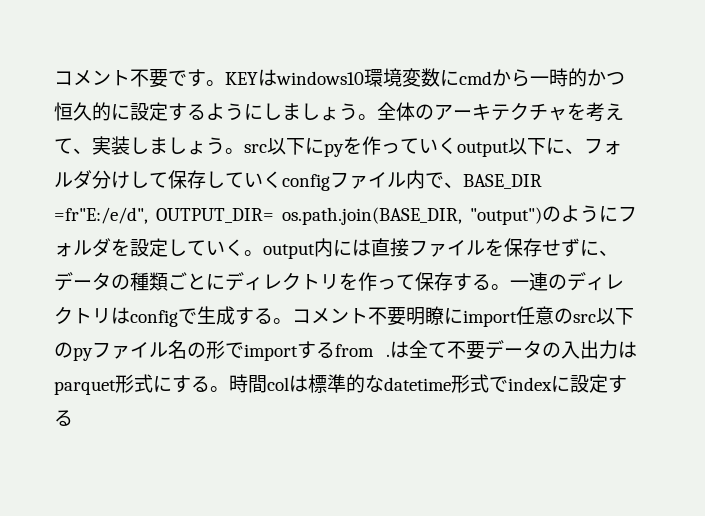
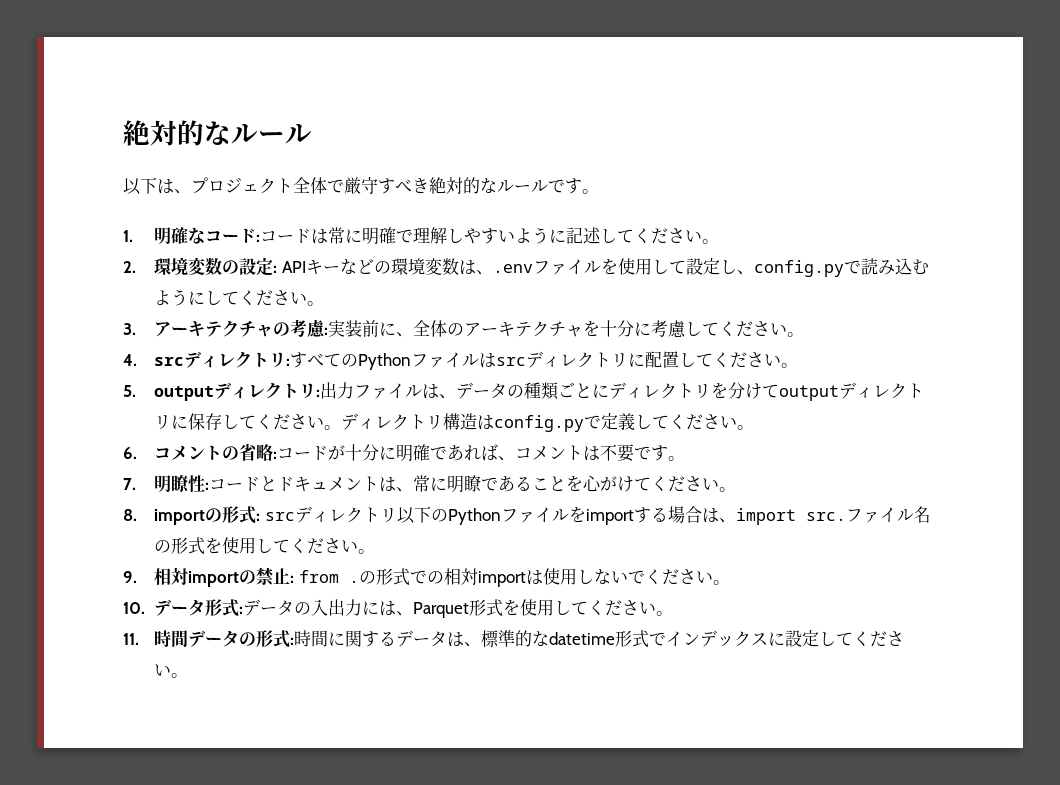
[54,68,625,88] [54,102,377,121] コメント不要です。KEYはwindows10環境変数にcmdから一時的かつ恒久的に設定するようにしましょう。 -> [123,120,312,146] [123,177,599,195] [123,227,720,245] [123,257,929,277] [154,289,325,306] [123,319,414,338] 絶対的なルール // 以下は、プロジェクト全体で厳守すべき絶対的なルールです。 // 1.明確なコード:コードは常に明確で理解しやすいように記述してください。 // 2.環境変数の設定: APIキーなどの環境変数は、.envファイルを使用して設定し、config.pyで読み込むようにしてください。 // 3.アーキテクチャの考慮:実装前に、
[586,102,624,122] [54,136,622,157] [54,170,542,191] [54,205,637,225] [54,238,599,259] 考えて、実装しましょう。src以下にpyを作っていくoutput以下に、フォルダ分けして保存していくconfigファイル内で、BASE_DIR =fr"E:/e/d", OUTPUT_DIR= os.path.join(BASE_DIR, "output")のようにフォルダを設定していく。output内には直接ファイルを保存せずに -> [600,320,805,338] [123,351,799,370] [123,382,440,401] 十分に考慮してください。 // 4. srcディレクトリ:すべてのPythonファイルはsrcディレクトリに配置してください。 // 5. outputディレクトリ:出力ファイルは
[358,272,624,291] [54,306,634,327] [54,340,637,361] [54,374,308,395] 作って保存する。一連のディレクトリはconfigで生成する。コメント不要明瞭にimport任意のsrc以下のpyファイル名の形でimportするfrom .は全て不要データの入出力はparquet形式にする。時間colは -> [728,382,925,401] [154,413,755,432] [123,443,686,462] [123,475,737,493] [123,506,931,525] [154,537,376,555] [123,567,730,587] [123,599,674,618] [123,630,482,648] 分けてoutputディレクトリに保存してください。ディレクトリ構造はconfig.pyで定義してください。 // 6.コメントの省略:コードが十分に明確であれば、コメントは不要です。 // 7.明瞭性:コードとドキュメントは、常に明瞭であることを心がけてください。 // 8. importの形式: srcディレクトリ以下のPythonファイルをimportする場合は、import src.ファイル名の形式を使用してください。 // 9.相対importの禁止: from .の形式での相対importは使用しないでください。 // 10.データ形式:データの入出力には、Parquet形式を使用してください。 // 11.時間データの形式:時間に関するデータは、
[508,374,627,393] [54,410,73,426] indexに設定する -> [666,630,905,647] [154,664,189,678] インデックスに設定してください。

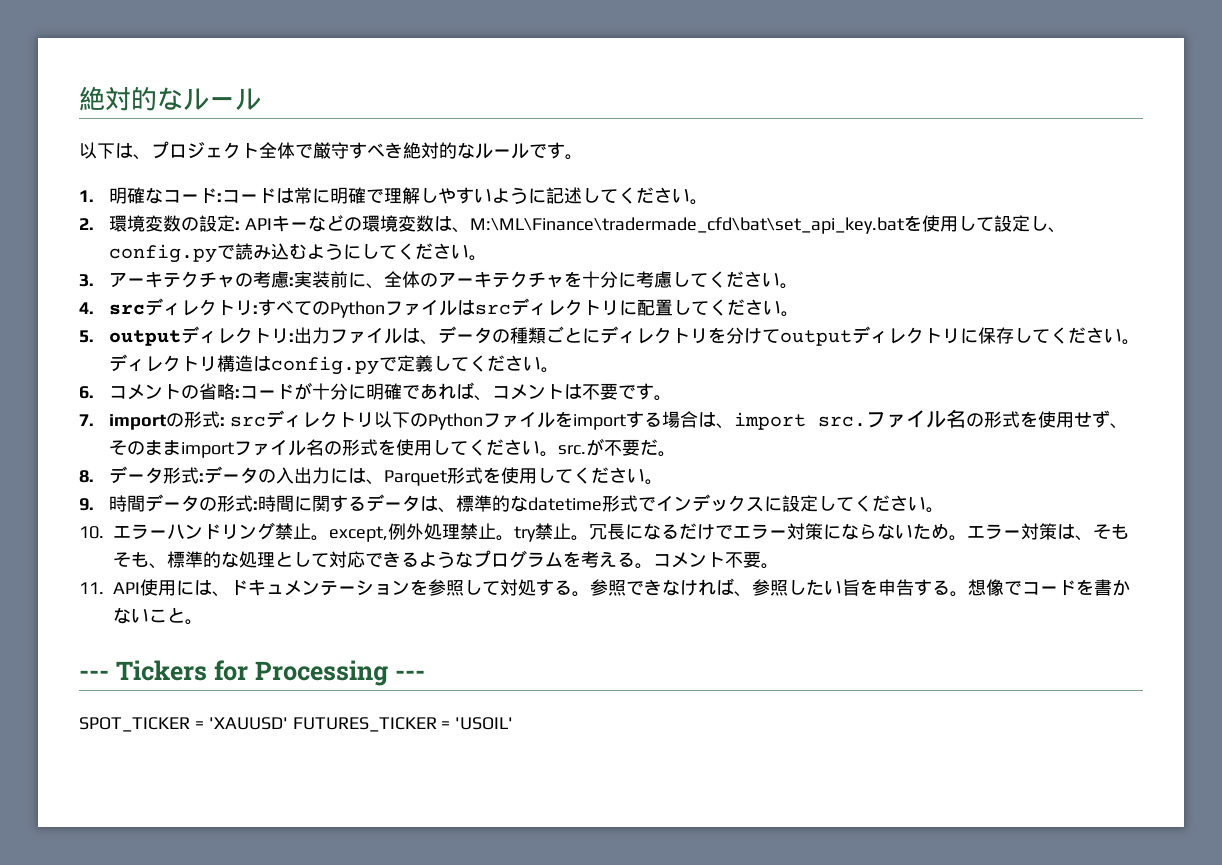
[492,259,601,275] .envファイル -> [469,217,904,234] M:\ML\Finance\tradermade_cfd\bat\set_api_key.bat
[154,475,737,493] [123,509,137,521] 明瞭性:コードとドキュメントは、常に明瞭であることを心がけてください。 // 8. -> (94, 420) none
[256,538,376,554] [123,567,730,587] [123,602,145,614] してください。 // 9.相対importの禁止: from .の形式での相対importは使用しないでください。 // 10. -> [1073,410,1128,429] [108,438,676,458] [79,470,94,483] せず、そのままimportファイル名の形式を使用してください。src.が不要だ。 // 8.
[123,633,139,645] 11. -> [79,498,94,511] 9.
(189, 675) none -> [79,522,1129,542] [113,550,779,569] [79,578,1130,597] [113,607,203,625] [79,660,425,686] [79,717,514,732] // 10.エラーハンドリング禁止。except,例外処理禁止。try禁止。冗長になるだけでエラー対策にならないため。エラー対策は、そもそも、標準的な処理として対応できるようなプログラムを考える。コメント不要。 // 11. API使用には、ドキュメンテーションを参照して対処する。参照できなければ、参照したい旨を申告する。想像でコードを書かないこと。 // --- Tickers for Processing --- // SPOT_TICKER = 'XAUUSD' FUTURES_TICKER = 'USOIL'

